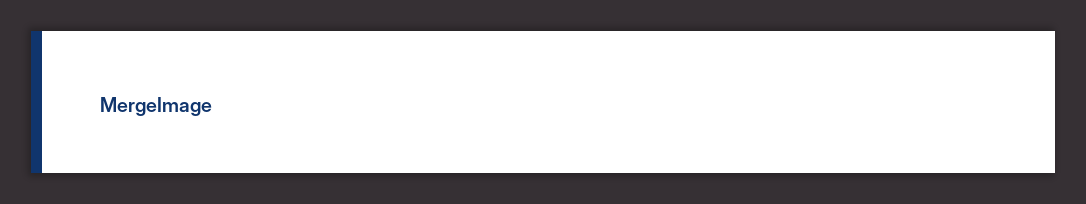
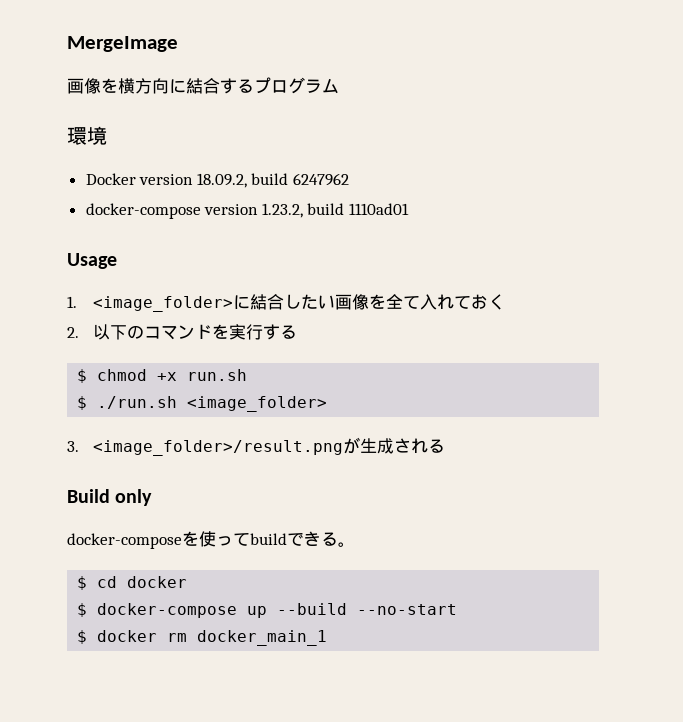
(212, 106) none -> [67,77,339,94] [67,126,107,145] [85,173,350,188] [85,203,410,219] [67,253,117,269] [67,294,505,312] [67,324,297,340] [77,369,248,383] [77,396,328,412] [67,437,445,456] [67,489,153,506] [67,531,355,549] [77,576,188,590] [77,603,458,618] [77,630,328,646] // 画像を横方向に結合するプログラム // 環境 // Docker version 18.09.2, build 6247962 // docker-compose version 1.23.2, build 1110ad01 // Usage // 1. <image_folder>に結合したい画像を全て入れておく // 2.以下のコマンドを実行する // $ chmod +x run.sh // $ ./run.sh <image_folder> // 3. <image_folder>/result.pngが生成される // Build only // docker-composeを使ってbuildできる。 // $ cd docker // $ docker-compose up --build --no-start // $ docker rm docker_main_1

